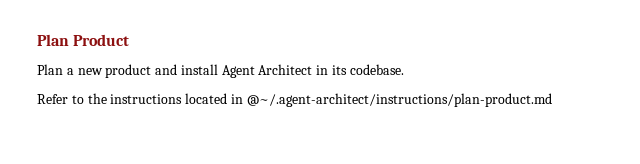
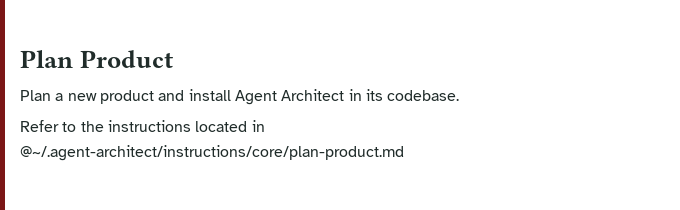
[246,93,552,107] @~/.agent-architect/instructions/plan-product.md -> [20,145,404,161] @~/.agent-architect/instructions/core/plan-product.md

